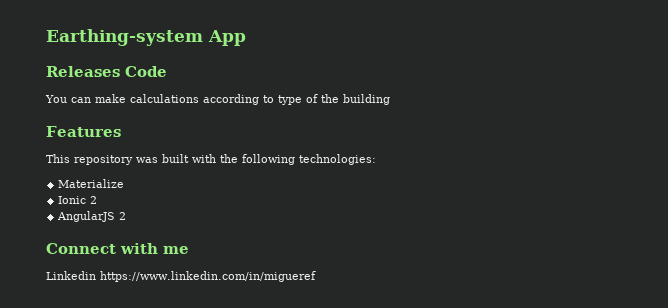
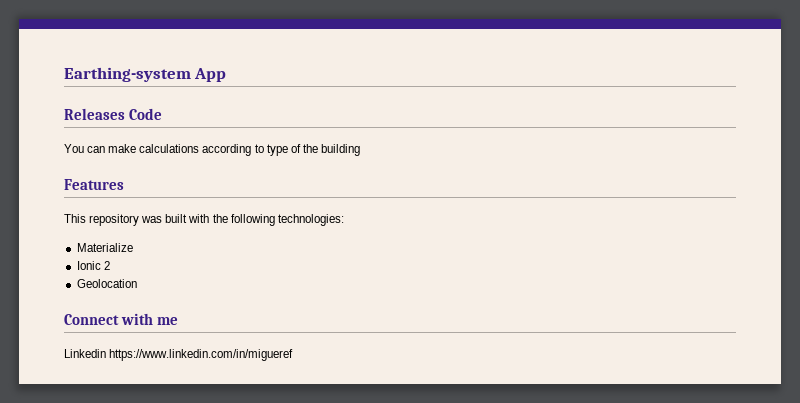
[57,211,127,222] AngularJS 2 -> [76,279,137,288] Geolocation

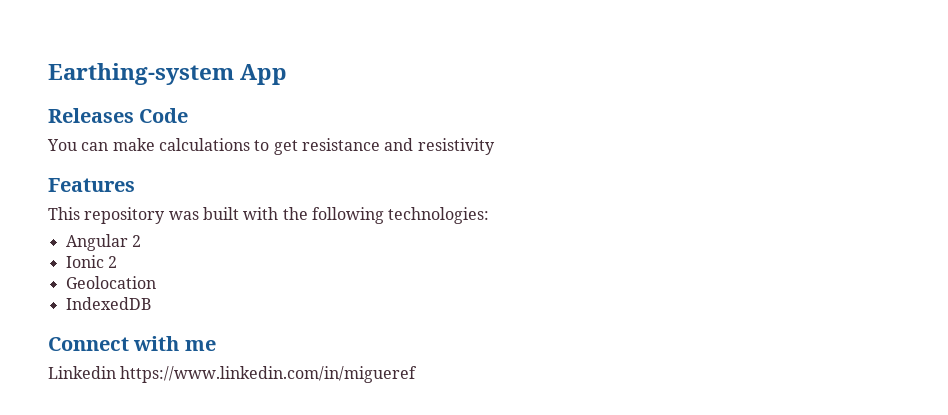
[202,144,360,156] according to type of the building -> [254,138,495,155] to get resistance and resistivity
[76,243,133,252] Materialize -> [65,234,141,251] Angular 2
(137, 283) none -> [65,297,151,310] // IndexedDB

